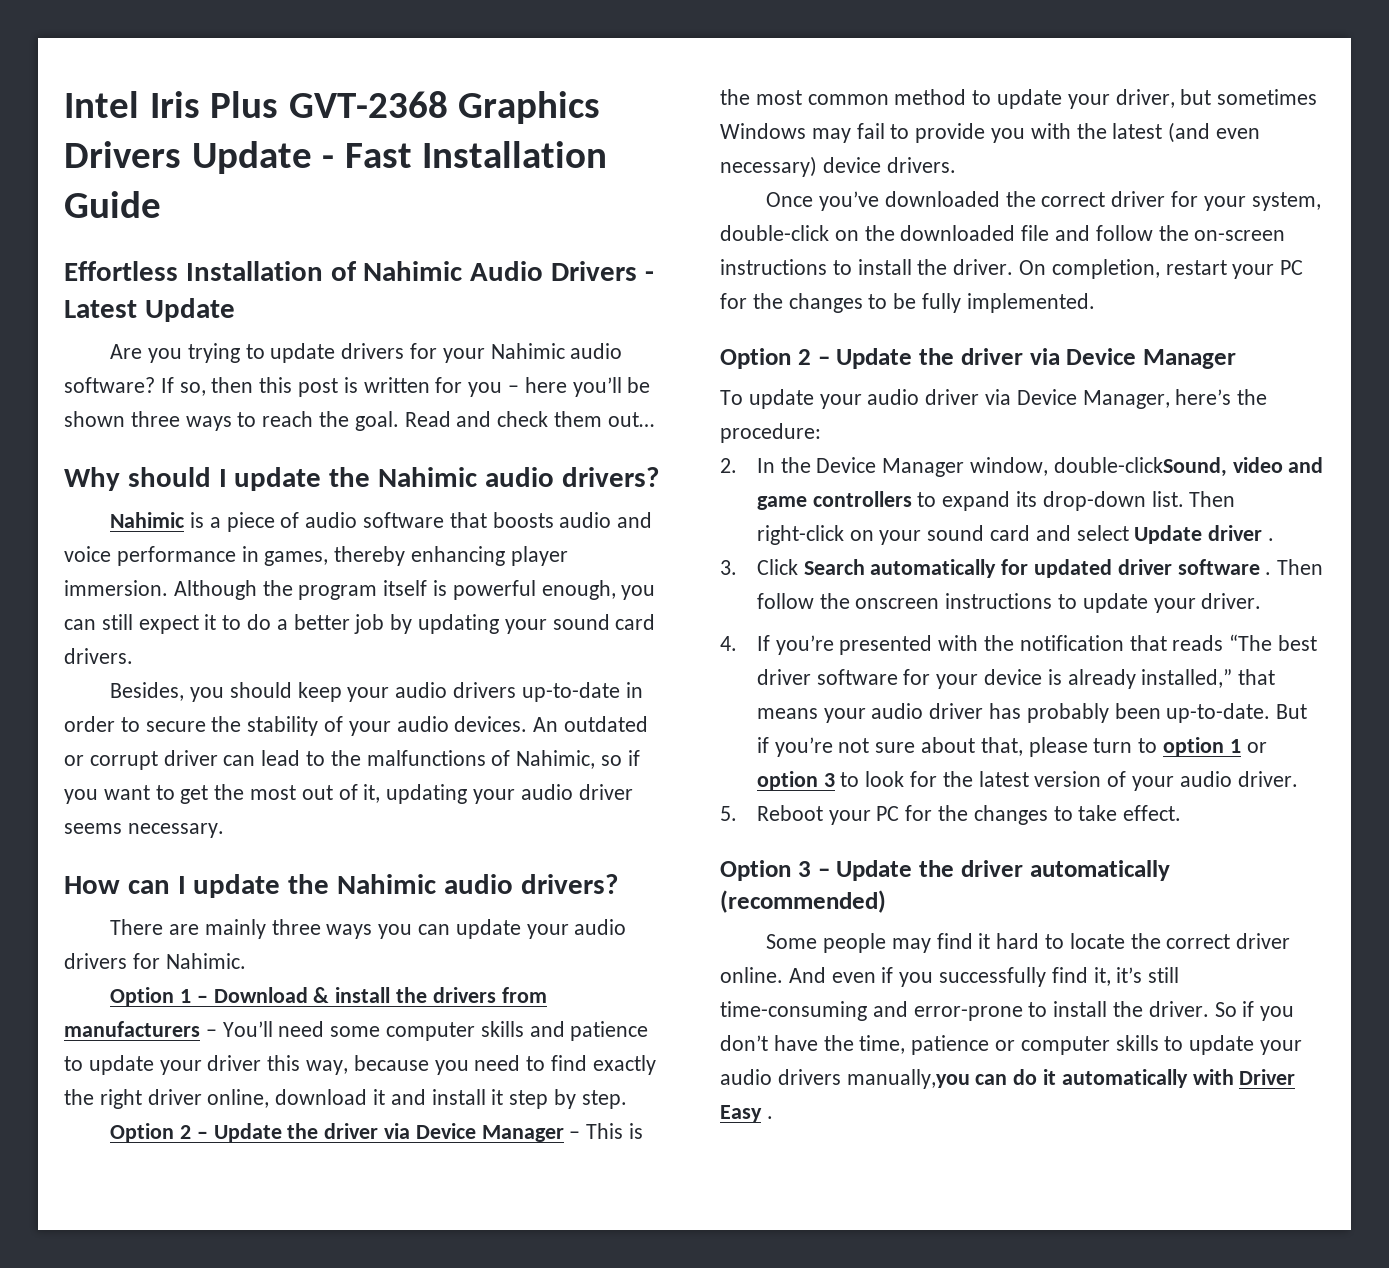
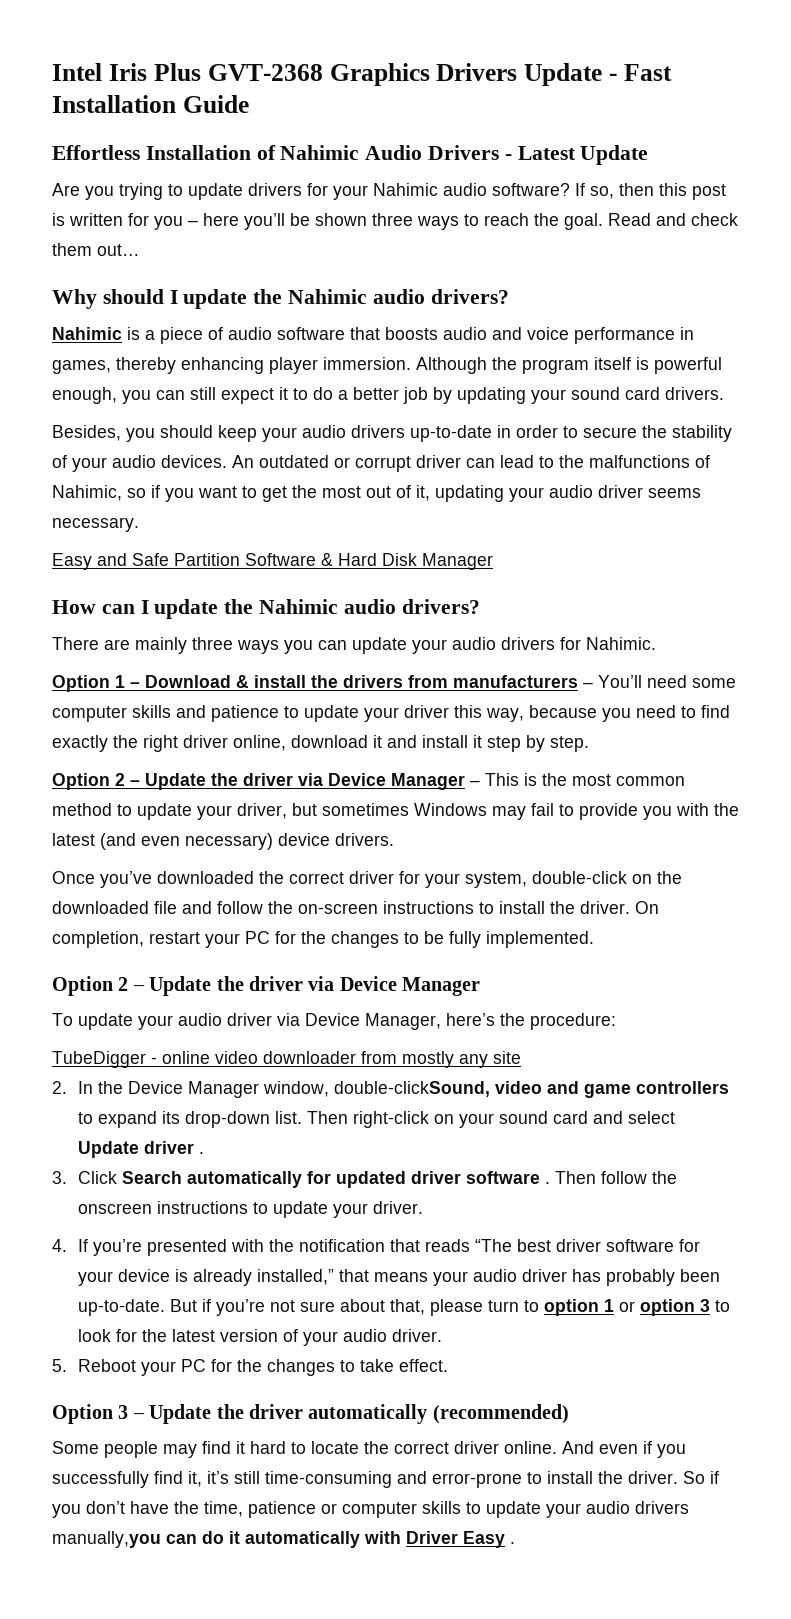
(224, 830) none -> [52,553,493,570] // Easy and Safe Partition Software & Hard Disk Manager
(821, 433) none -> [52,1051,521,1068] // TubeDigger - online video downloader from mostly any site

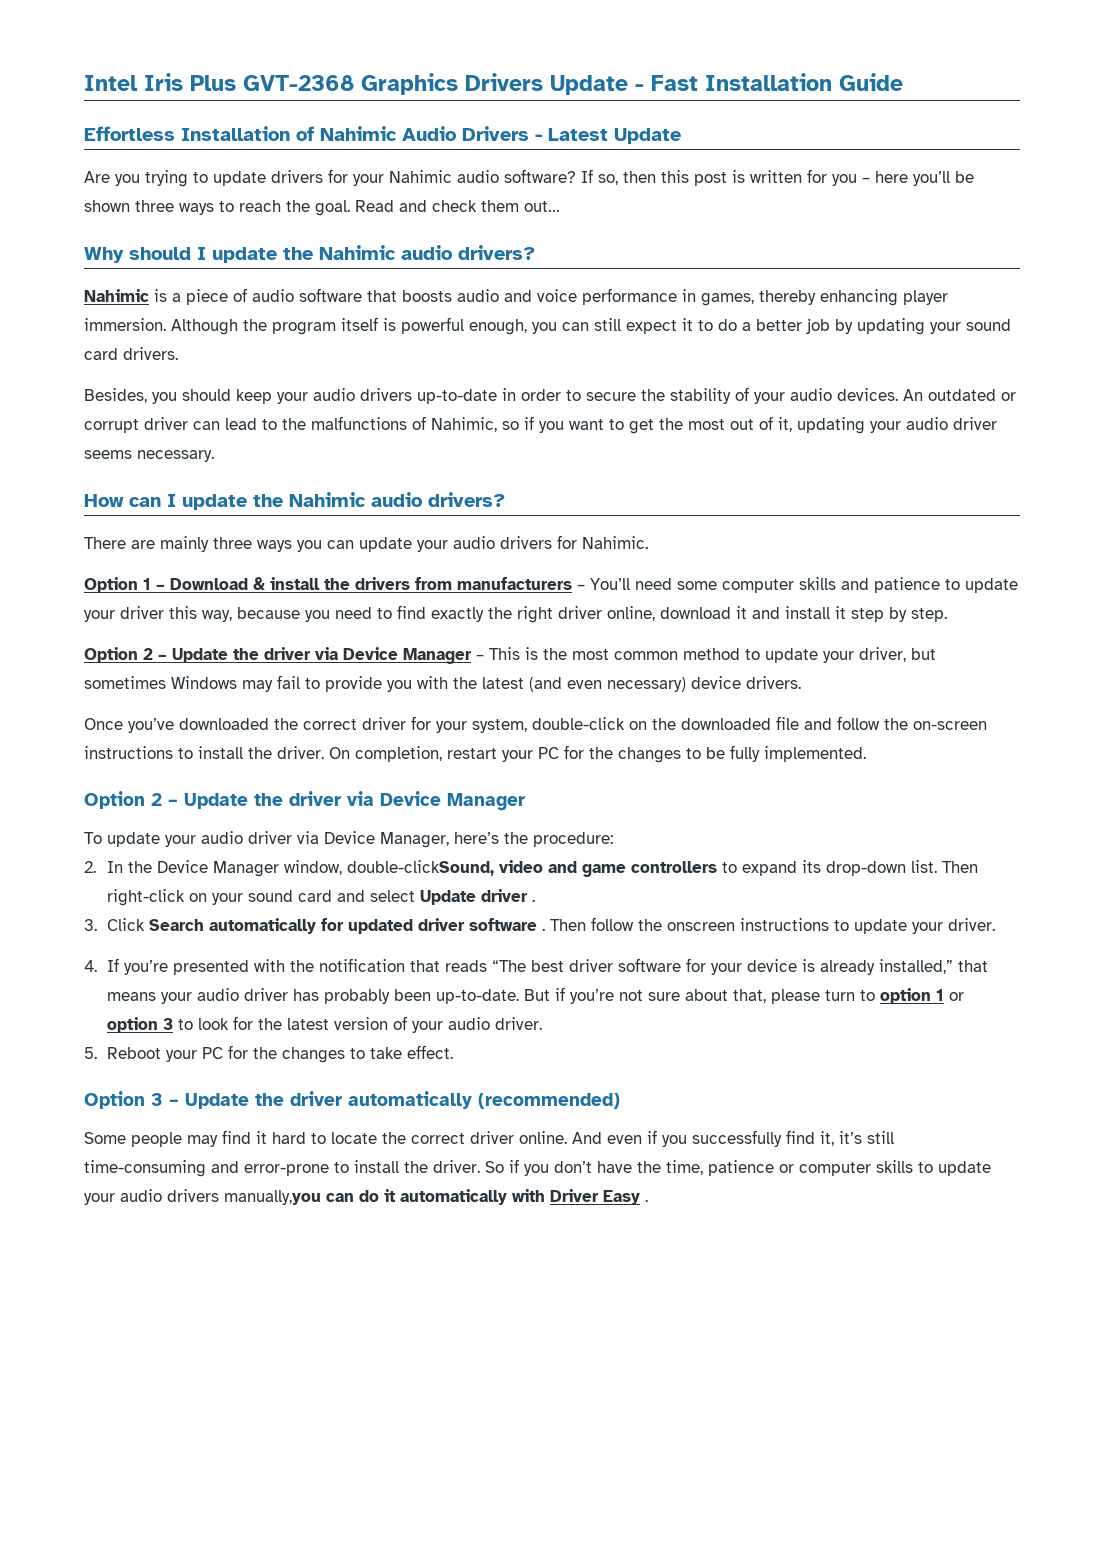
[52,553,493,570] // Easy and Safe Partition Software & Hard Disk Manager -> (214, 456) none
[52,1051,521,1068] // TubeDigger - online video downloader from mostly any site -> (613, 839) none

